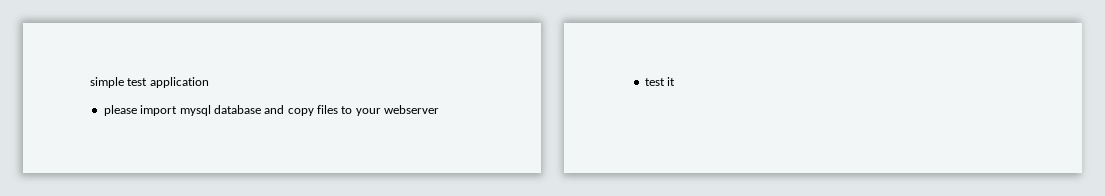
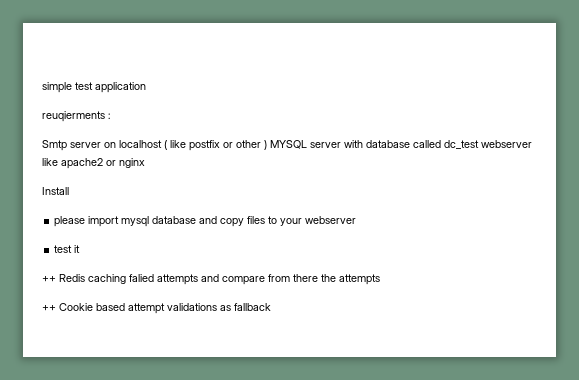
(209, 82) none -> [42,111,110,122] [42,140,532,151] [42,158,145,169] [42,187,69,195] // reuqierments : // Smtp server on localhost ( like postfix or other ) MYSQL server with database called dc_test webserver like apache2 or nginx // Install
(676, 81) none -> [42,274,380,285] [42,303,271,314] // ++ Redis caching falied attempts and compare from there the attempts // ++ Cookie based attempt validations as fallback

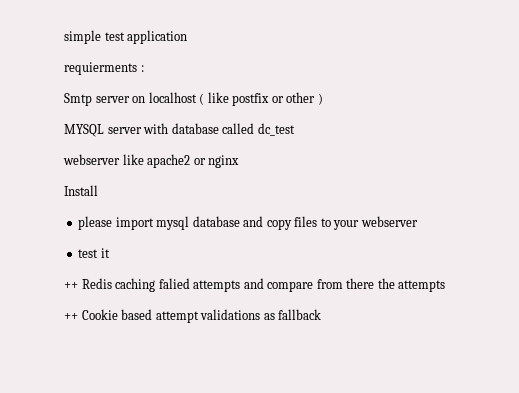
[42,111,105,122] reuqierments -> [64,62,137,75] requierments
(267, 145) none -> (323, 99) //
(479, 144) none -> (295, 129) //

